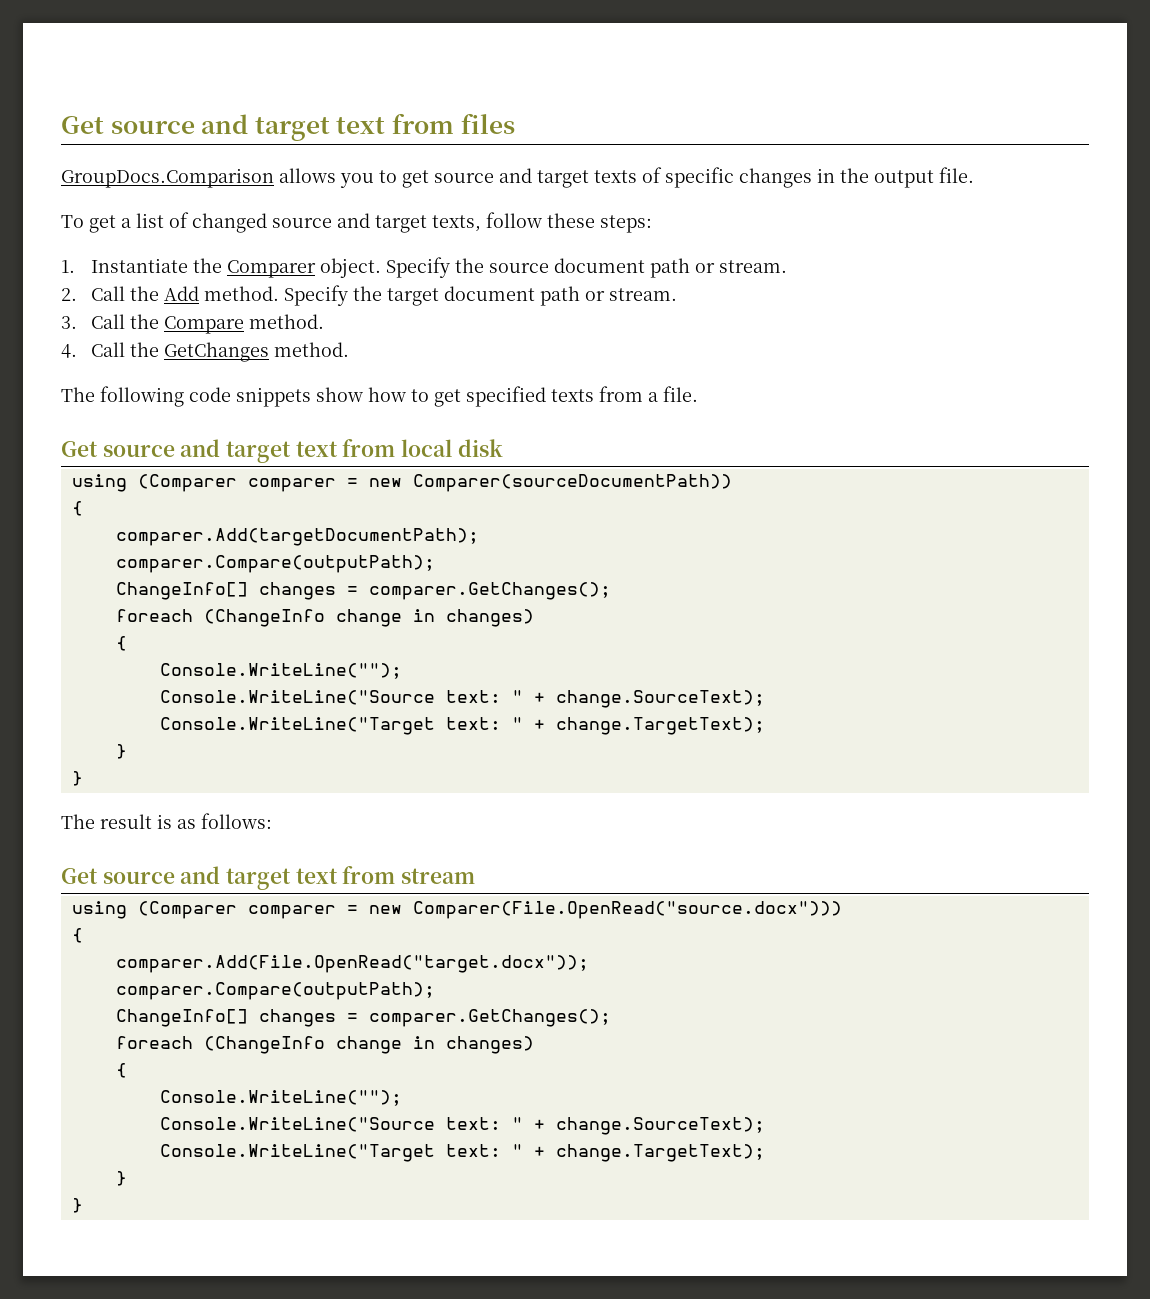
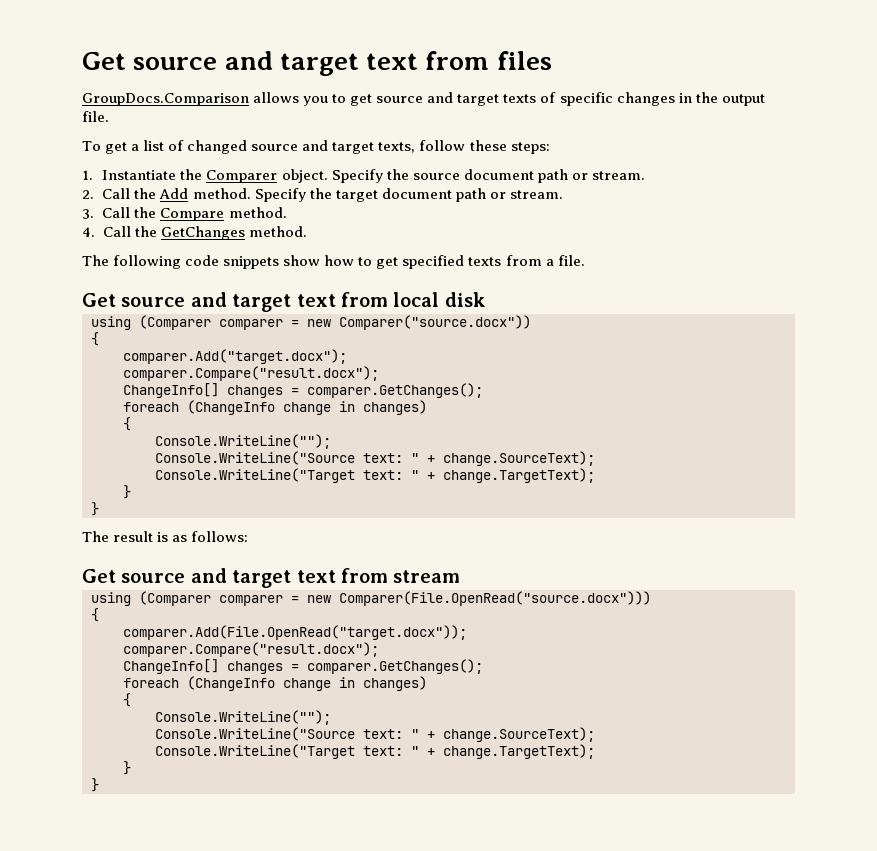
[412,474,732,492] [71,501,83,516] [115,528,479,546] [115,555,435,573] Comparer(sourceDocumentPath)) // { // comparer.Add(targetDocumentPath); // comparer.Compare(outputPath); -> [339,315,531,330] [91,332,99,346] [123,349,347,364] [123,366,379,381] Comparer("source.docx")) // { // comparer.Add("target.docx"); // comparer.Compare("result.docx");
[115,982,435,1000] comparer.Compare(outputPath); -> [123,642,379,657] comparer.Compare("result.docx");

